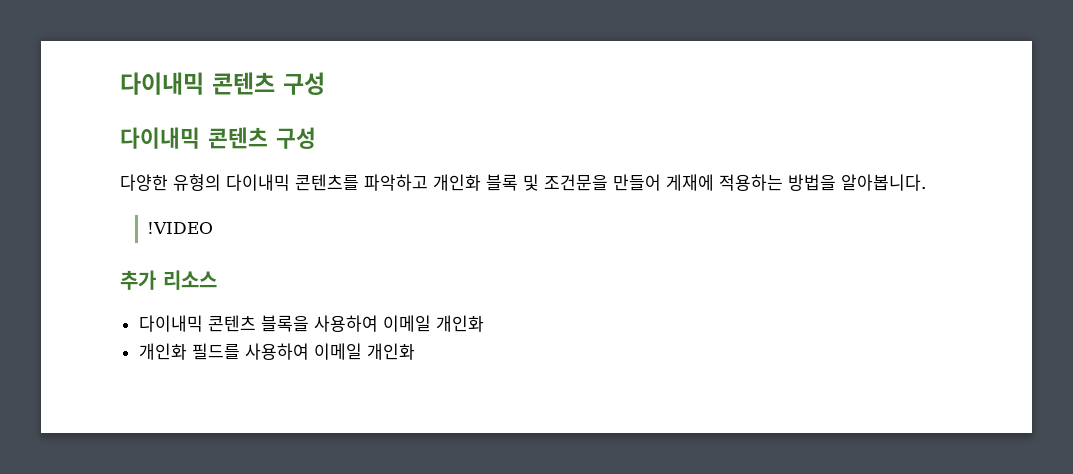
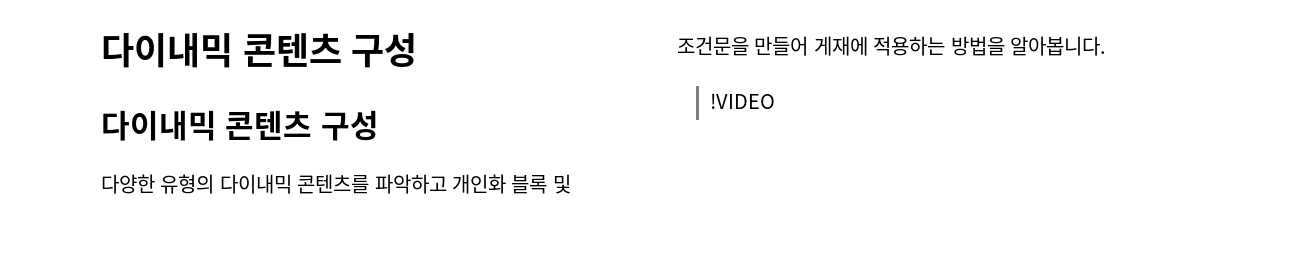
[120,270,217,290] [138,315,484,332] [138,343,415,360] // 추가 리소스 // 다이내믹 콘텐츠 블록을 사용하여 이메일 개인화 // 개인화 필드를 사용하여 이메일 개인화 -> (776, 101) none

